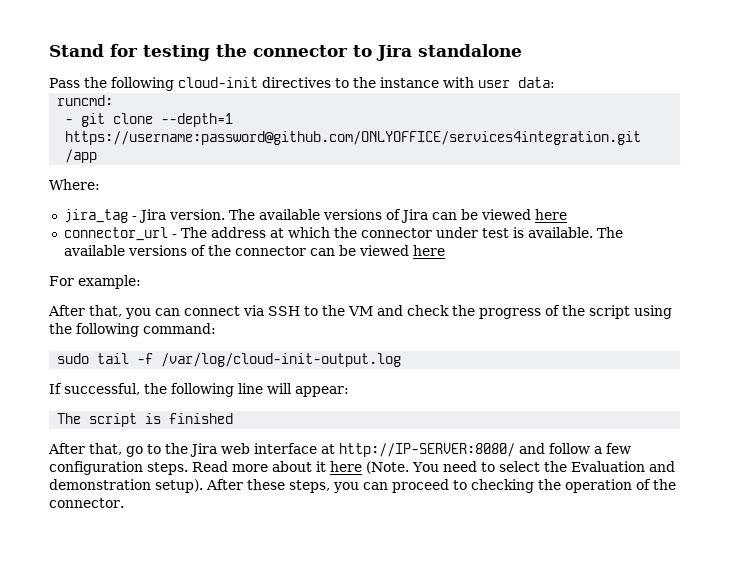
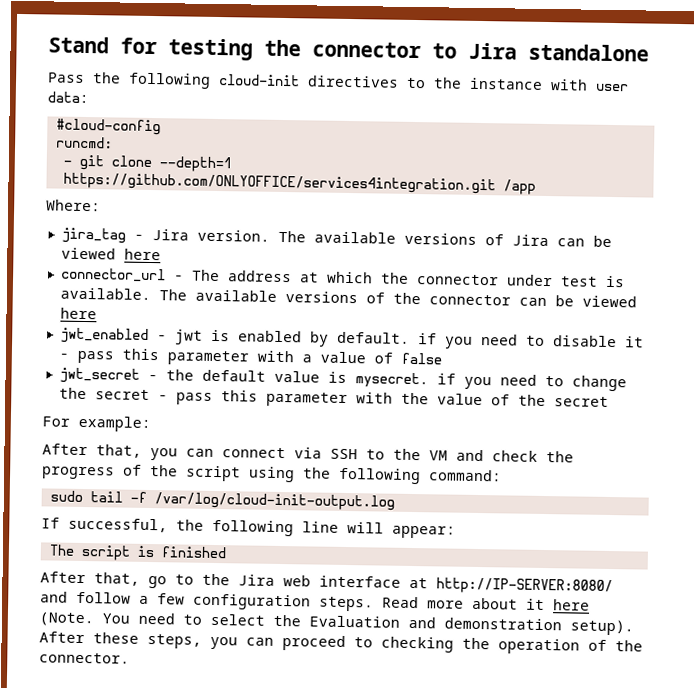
(555, 82) none -> [55,118,161,136] // #cloud-config
[65,131,642,145] https://username:password@github.com/ONLYOFFICE/services4integration.git -> [62,172,496,195] https://github.com/ONLYOFFICE/services4integration.git
(445, 250) none -> [59,327,644,349] [58,348,442,366] [58,367,627,392] [58,387,609,408] // jwt_enabled - jwt is enabled by default. if you need to disable it - pass this parameter with a value of false // jwt_secret - the default value is mysecret. if you need to change the secret - pass this parameter with the value of the secret

